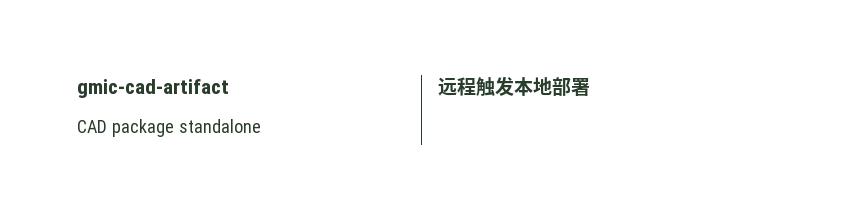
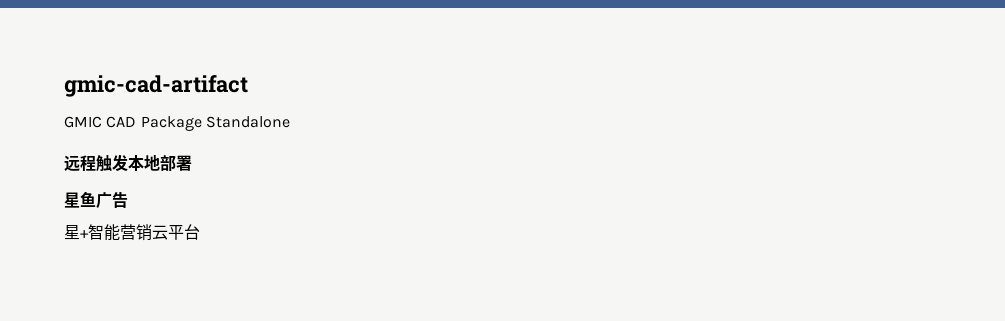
[77,119,261,137] CAD package standalone -> [64,116,290,131] GMIC CAD Package Standalone
(590, 87) none -> [64,191,128,209] [64,224,200,241] // 星鱼广告 // 星+智能营销云平台

